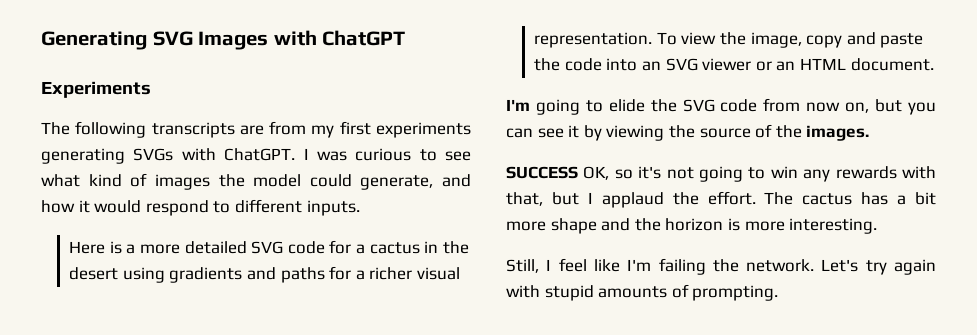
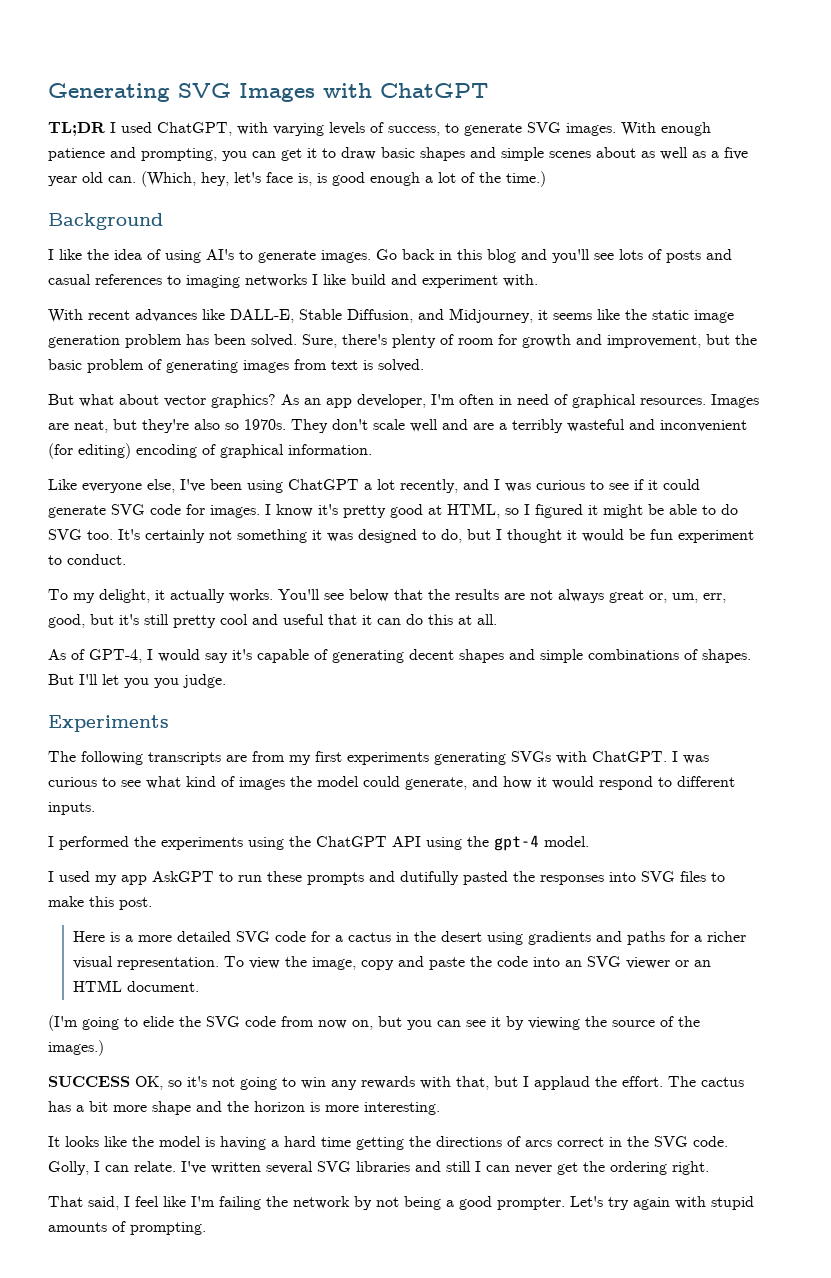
(406, 38) none -> [48,122,711,136] [48,147,748,161] [48,171,546,187] [48,213,163,230] [48,249,732,263] [48,274,538,288] [48,308,734,323] [48,334,757,348] [48,359,424,373] [48,394,759,408] [48,419,747,433] [48,443,372,459] [48,479,700,493] [48,503,738,518] [48,529,754,543] [48,554,126,565] [48,589,726,603] [48,614,497,628] [48,649,751,663] [48,674,226,688] // TL;DR I used ChatGPT, with varying levels of success, to generate SVG images. With enough patience and prompting, you can get it to draw basic shapes and simple scenes about as well as a five year old can. (Which, hey, let's face is, is good enough a lot of the time.) // Background // I like the idea of using AI's to generate images. Go back in this blog and you'll see lots of posts and casual references to imaging networks I like build and experiment with. // With recent advances like DALL-E, Stable Diffusion, and Midjourney, it seems like the static image generation problem has been solved. Sure, there's plenty of room for growth and improvement, but the basic problem of generating images from text is solved. // But what about vector graphics? As an app developer, I'm often in need of graphical resources. Images are neat, but they're also so 1970s. They don't scale well and are a terribly wasteful and inconvenient (for editing) encoding of graphical information. // Like everyone else, I've been using ChatGPT a lot recently, and I was curious to see if it could generate SVG code for images. I know it's pretty good at HTML, so I figured it might be able to do SVG too. It's certainly not something it was designed to do, but I thought it would be fun experiment to conduct. // To my delight, it actually works. You'll see below that the results are not always great or, um, err, good, but it's still pretty cool and useful that it can do this at all. // As of GPT-4, I would say it's capable of generating decent shapes and simple combinations of shapes. But I'll let you you judge.
(360, 208) none -> [48,835,589,851] [48,871,725,885] [48,896,152,910] // I performed the experiments using the ChatGPT API using the gpt-4 model. // I used my app AskGPT to run these prompts and dutifully pasted the responses into SVG files to make this post.
[506,99,530,111] I'm -> [48,1015,78,1031] (I'm
[806,125,870,141] images. -> [48,1040,104,1056] images.)
[506,259,539,273] Still, -> [48,1136,728,1150] [48,1161,709,1175] [48,1196,119,1210] It looks like the model is having a hard time getting the directions of arcs correct in the SVG code. Golly, I can relate. I've written several SVG libraries and still I can never get the ordering right. // That said,
[746,259,815,272] network. -> [293,1196,565,1210] network by not being a good prompter.

